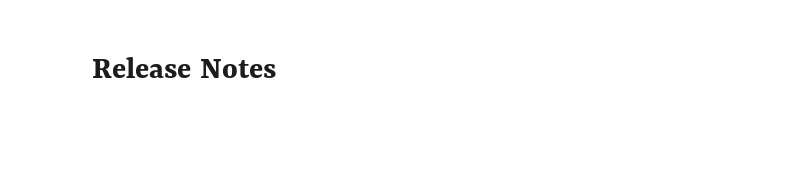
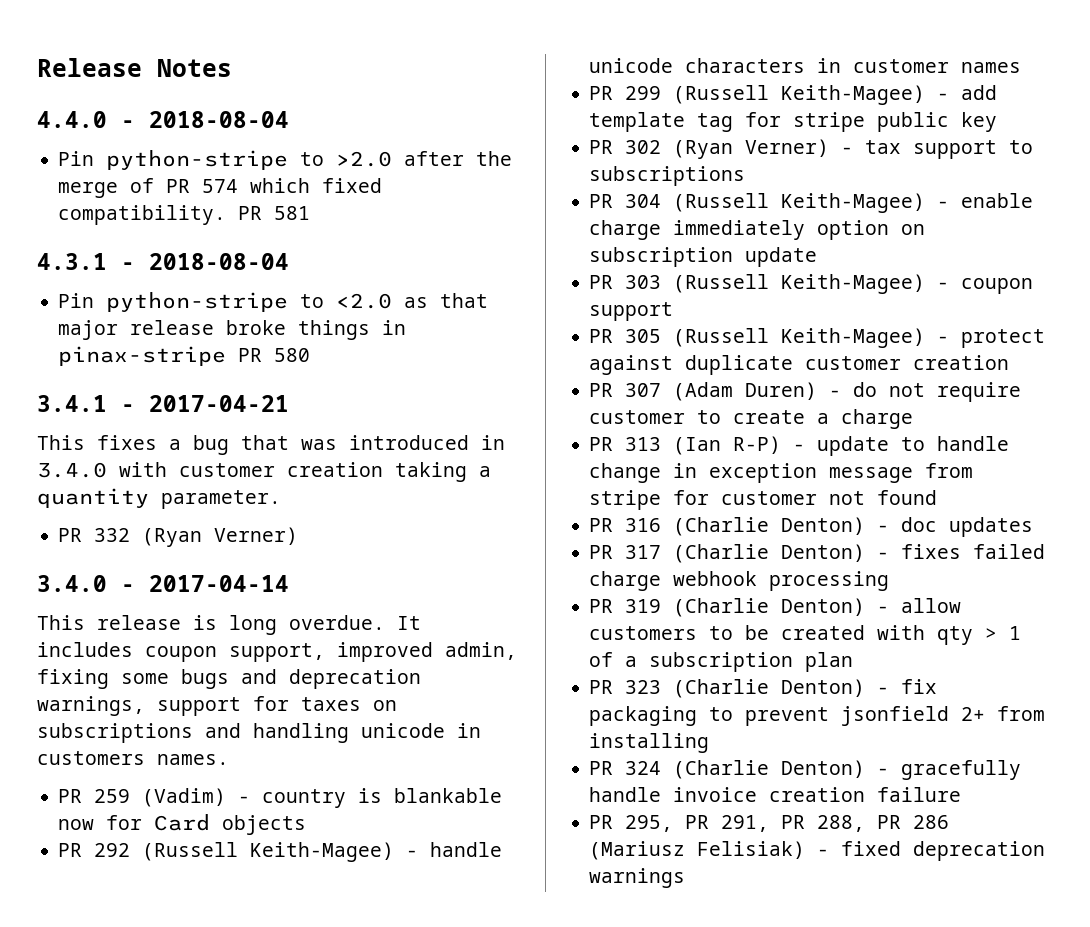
(276, 68) none -> [37,111,289,128] [58,150,513,170] [58,178,383,198] [58,205,311,225] [37,253,289,270] [58,292,489,312] [58,320,407,340] [58,346,311,366] [37,395,289,412] [37,435,505,455] [37,462,491,482] [37,488,281,509] [58,527,299,547] [37,575,289,592] [37,615,421,635] [37,642,517,662] [37,669,421,689] [37,696,397,716] [37,723,481,743] [37,751,229,765] [58,788,503,808] [58,814,307,835] [58,842,503,862] [589,58,1022,73] [589,85,998,105] [589,112,998,132] [589,139,1034,159] [589,166,746,186] [589,193,1034,213] [589,220,926,240] [589,247,818,267] [589,274,1034,294] [589,302,674,321] [589,328,1046,348] [589,355,1010,375] [589,382,1022,402] [589,409,914,429] [589,436,1010,456] [589,463,974,483] [589,490,938,510] [589,517,1034,537] [589,544,1046,563] [589,571,890,591] [589,598,962,617] [589,625,1022,645] [589,652,854,672] [589,679,938,698] [589,706,1046,726] [589,733,710,753] [589,760,1022,780] [589,787,962,802] [589,815,950,832] [589,841,1046,861] [589,868,686,888] // 4.4.0 - 2018-08-04 // Pin python-stripe to >2.0 after the merge of PR 574 which fixed compatibility. PR 581 // 4.3.1 - 2018-08-04 // Pin python-stripe to <2.0 as that major release broke things in pinax-stripe PR 580 // 3.4.1 - 2017-04-21 // This fixes a bug that was introduced in 3.4.0 with customer creation taking a quantity parameter. // PR 332 (Ryan Verner) // 3.4.0 - 2017-04-14 // This release is long overdue. It includes coupon support, improved admin, fixing some bugs and deprecation warnings, support for taxes on subscriptions and handling unicode in customers names. // PR 259 (Vadim) - country is blankable now for Card objects // PR 292 (Russell Keith-Magee) - handle unicode characters in customer names // PR 299 (Russell Keith-Magee) - add template tag for stripe public key // PR 302 (Ryan Verner) - tax support to subscriptions // PR 304 (Russell Keith-Magee) - enable charge immediately option on subscription update // PR 303 (Russell Keith-Magee) - coupon support // PR 305 (Russell Keith-Magee) - protect against duplicate customer creation // PR 307 (Adam Duren) - do not require customer to create a charge // PR 313 (Ian R-P) - update to handle change in exception message from stripe for customer not found // PR 316 (Charlie Denton) - doc updates // PR 317 (Charlie Denton) - fixes failed charge webhook processing // PR 319 (Charlie Denton) - allow customers to be created with qty > 1 of a subscription plan // PR 323 (Charlie Denton) - fix packaging to prevent jsonfield 2+ from installing // PR 324 (Charlie Denton) - gracefully handle invoice creation failure // PR 295, PR 291, PR 288, PR 286 (Mariusz Felisiak) - fixed deprecation warnings

